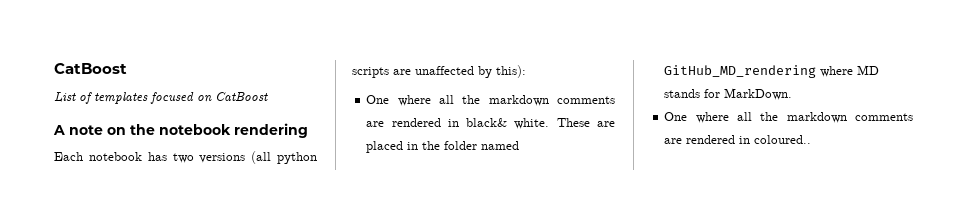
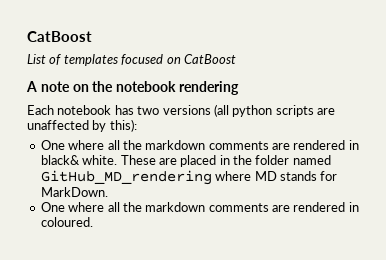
[754,135,812,144] coloured.. -> [40,217,93,227] coloured.

